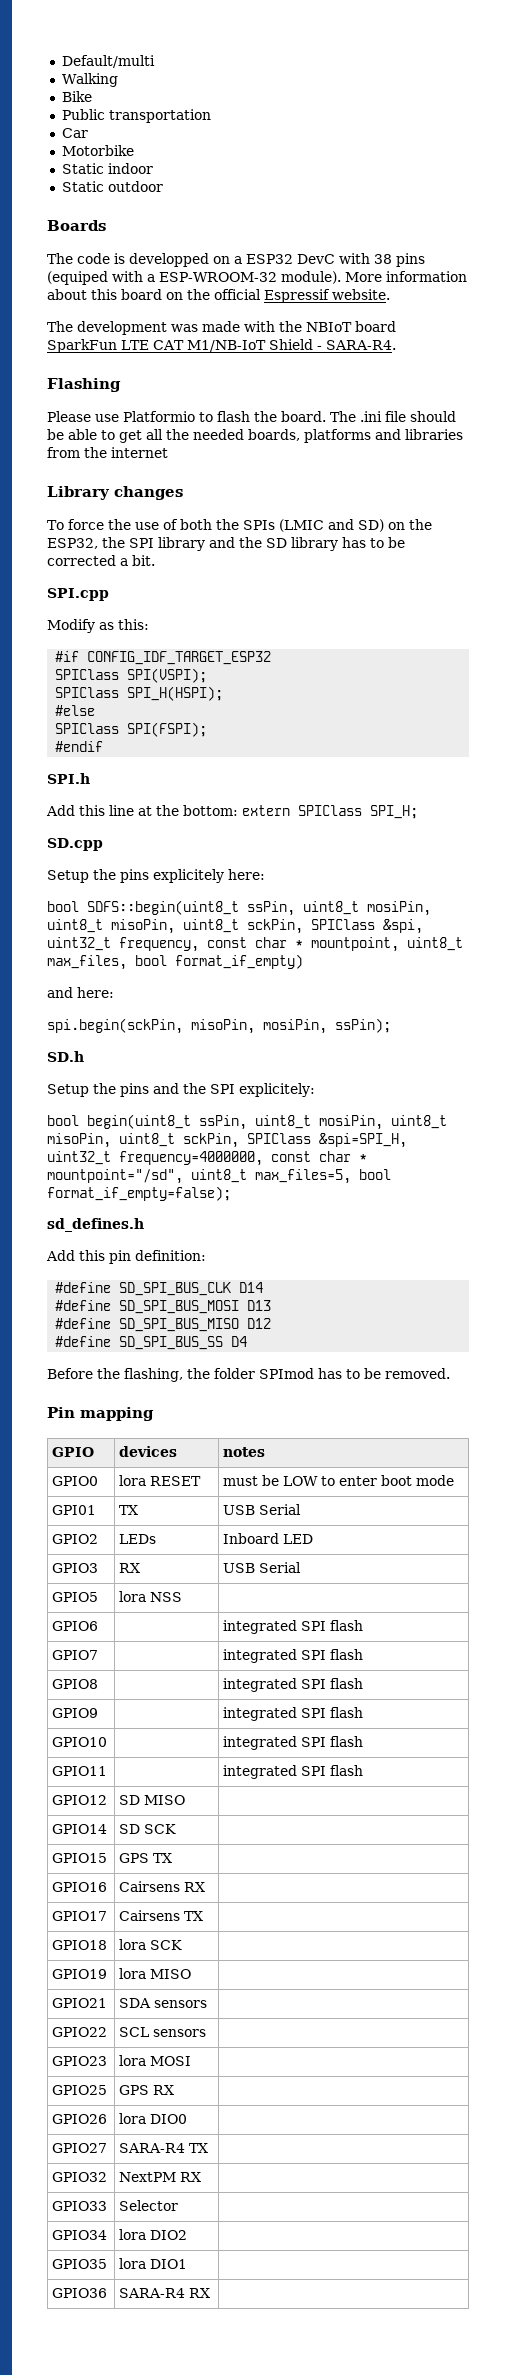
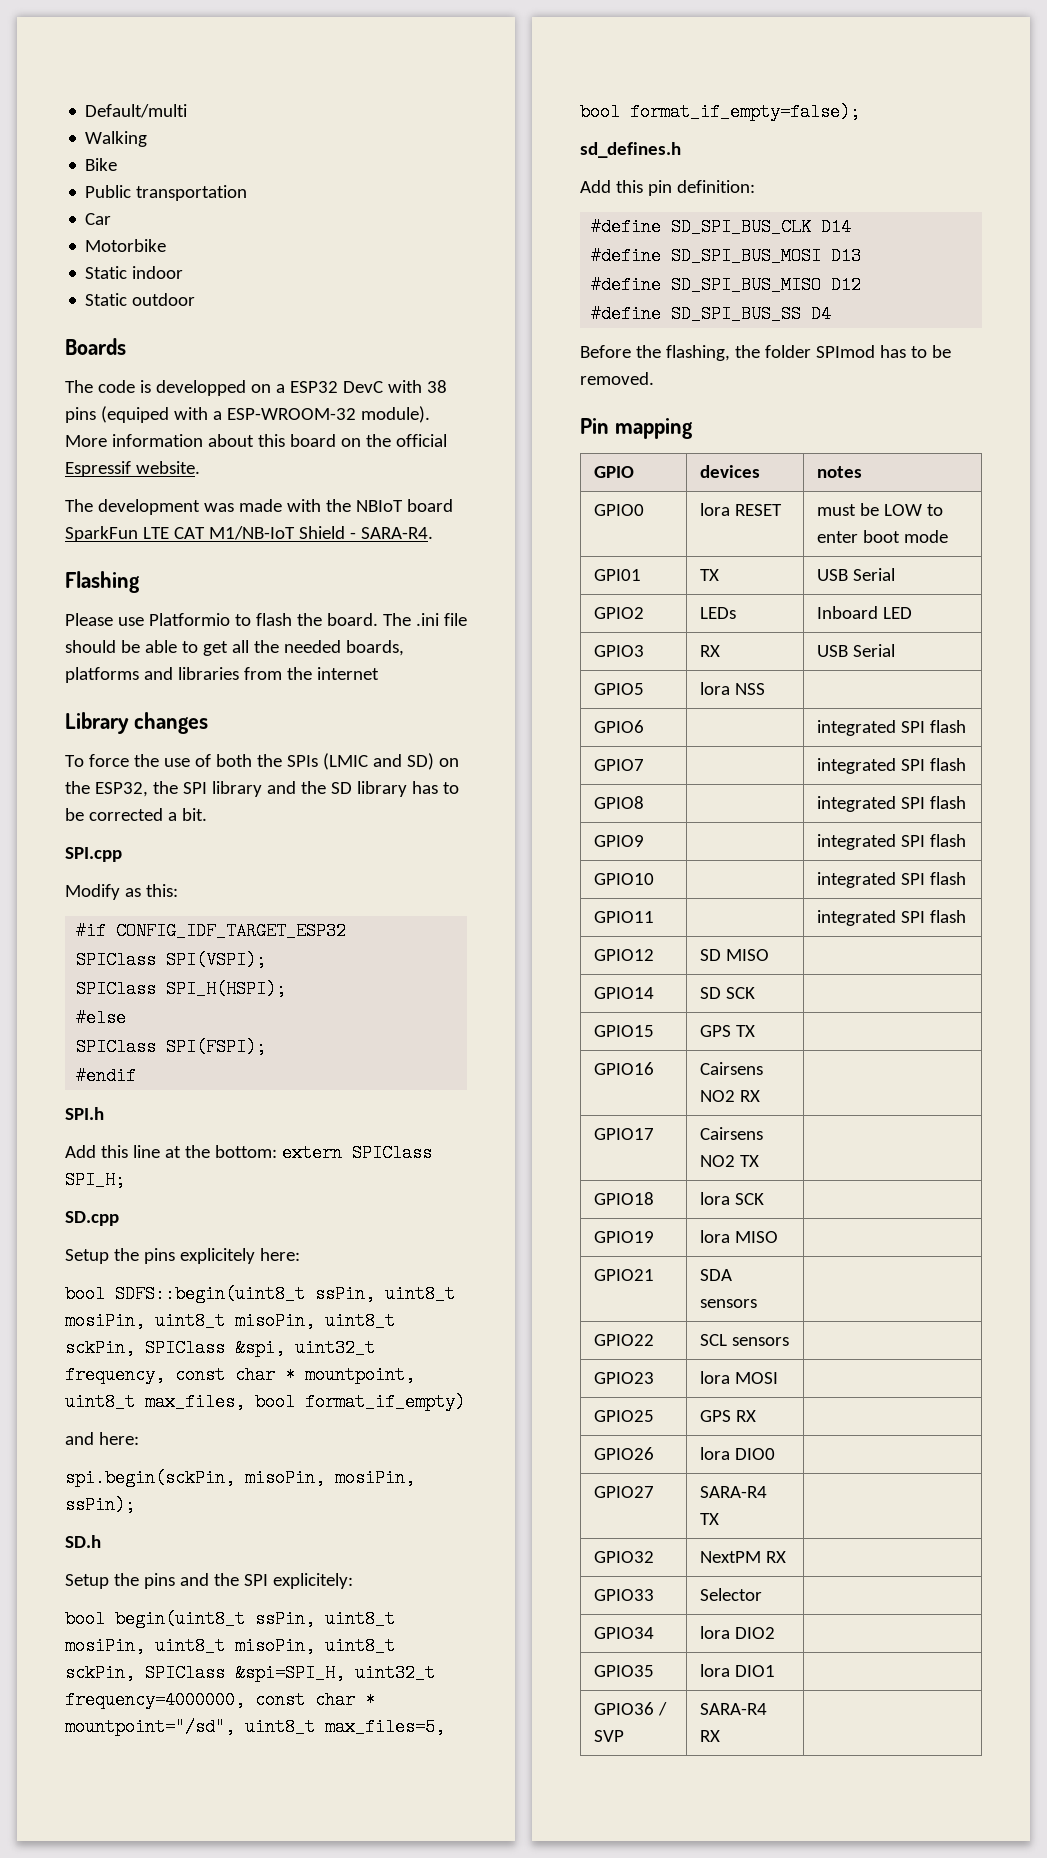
(181, 1886) none -> [700,1090,736,1102] NO2
(181, 1915) none -> [700,1155,736,1167] NO2
(108, 2293) none -> [658,1702,668,1716] [594,1730,625,1742] / SVP

